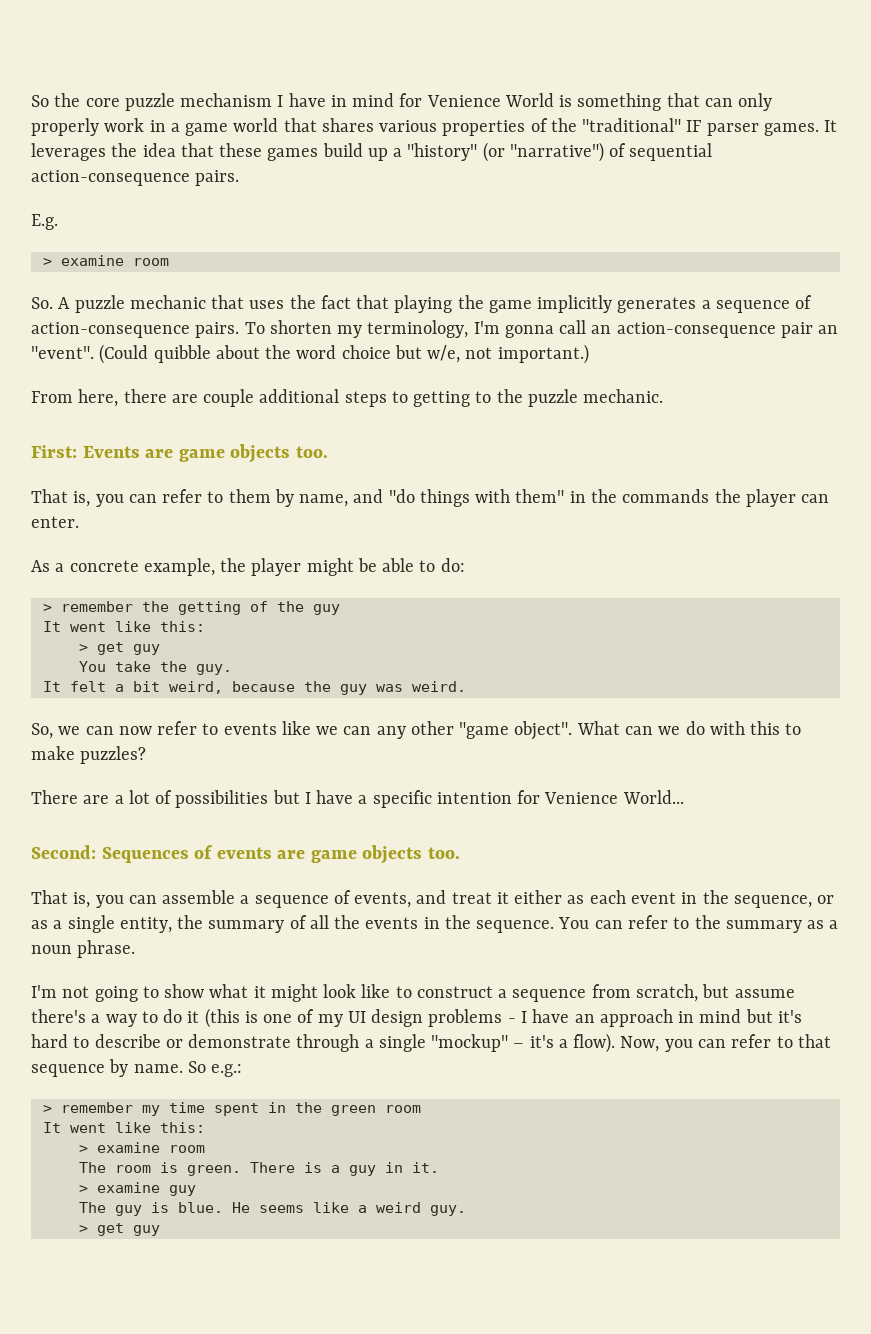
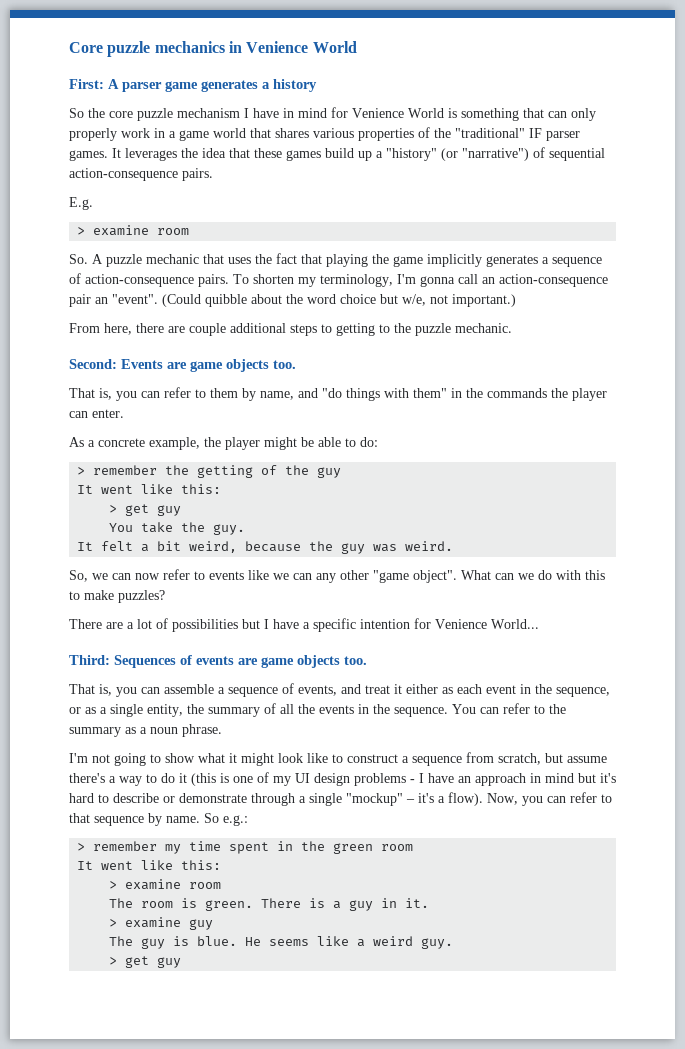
(31, 101) none -> [69,41,357,57] [69,79,317,92] Core puzzle mechanics in Venience World // First: A parser game generates a history //
[31,445,77,458] First: -> [69,359,117,369] Second:
[31,845,96,859] Second: -> [69,655,110,665] Third:

